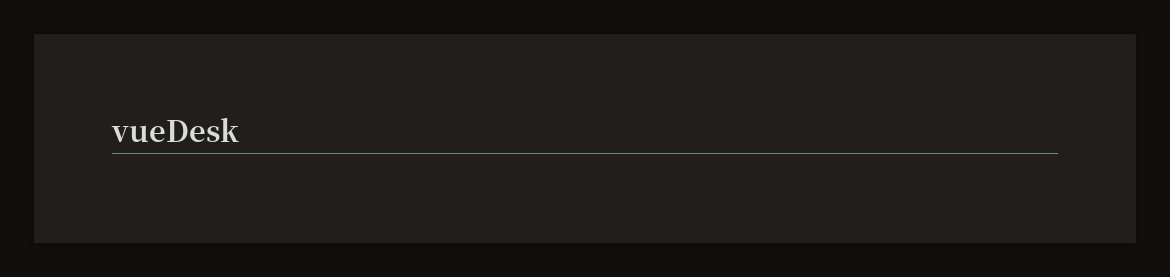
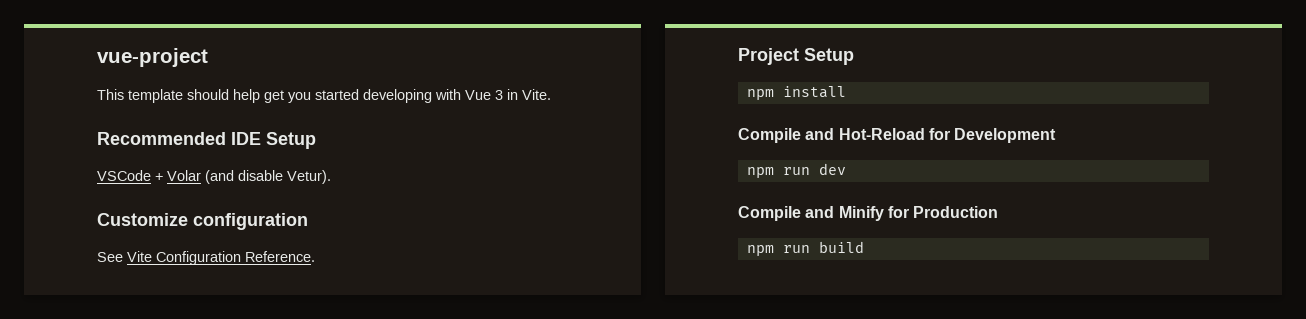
[111,117,239,142] vueDesk -> [97,48,208,67] [97,89,551,103] [97,132,316,149] [97,170,331,184] [97,213,308,230] [97,251,315,265] [738,48,854,65] [746,86,846,100] [738,128,1057,143] [746,163,846,178] [738,206,999,221] [746,241,864,256] vue-project // This template should help get you started developing with Vue 3 in Vite. // Recommended IDE Setup // VSCode + Volar (and disable Vetur). // Customize configuration // See Vite Configuration Reference. // Project Setup // npm install // Compile and Hot-Reload for Development // npm run dev // Compile and Minify for Production // npm run build

